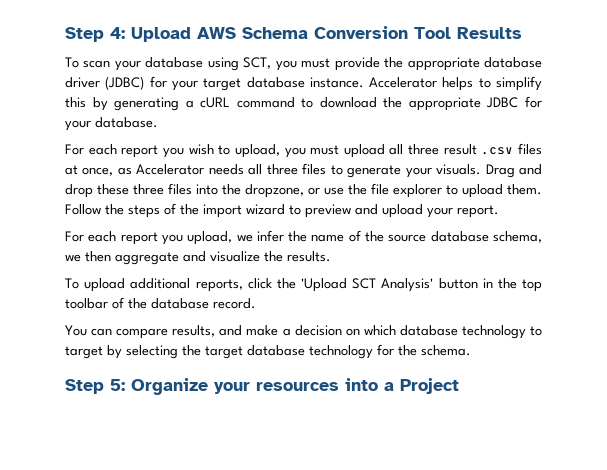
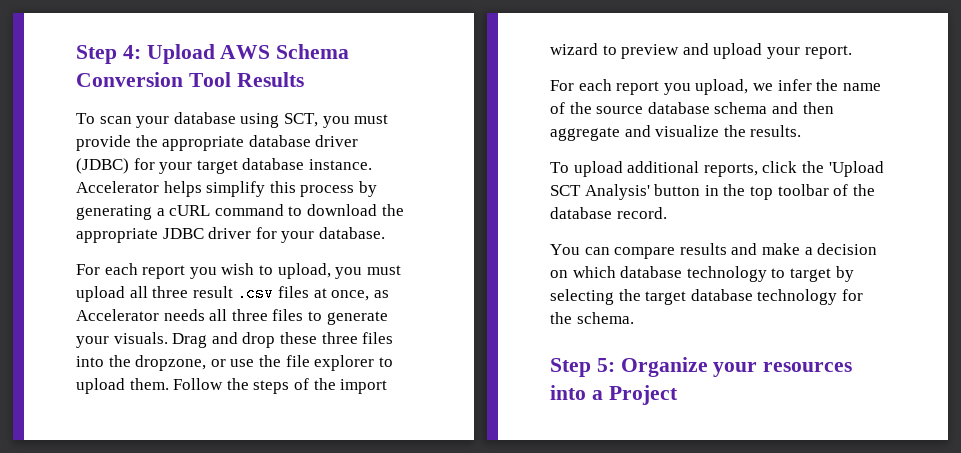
[478,78,491,88] to -> (202, 189) none
(86, 102) none -> [300,185,355,197] process
(519, 102) none -> [208,227,252,239] driver
[493,231,543,243] [65,254,81,262] schema, we -> [714,102,798,114] schema and
[172,325,216,337] results, -> [679,243,727,255] results

